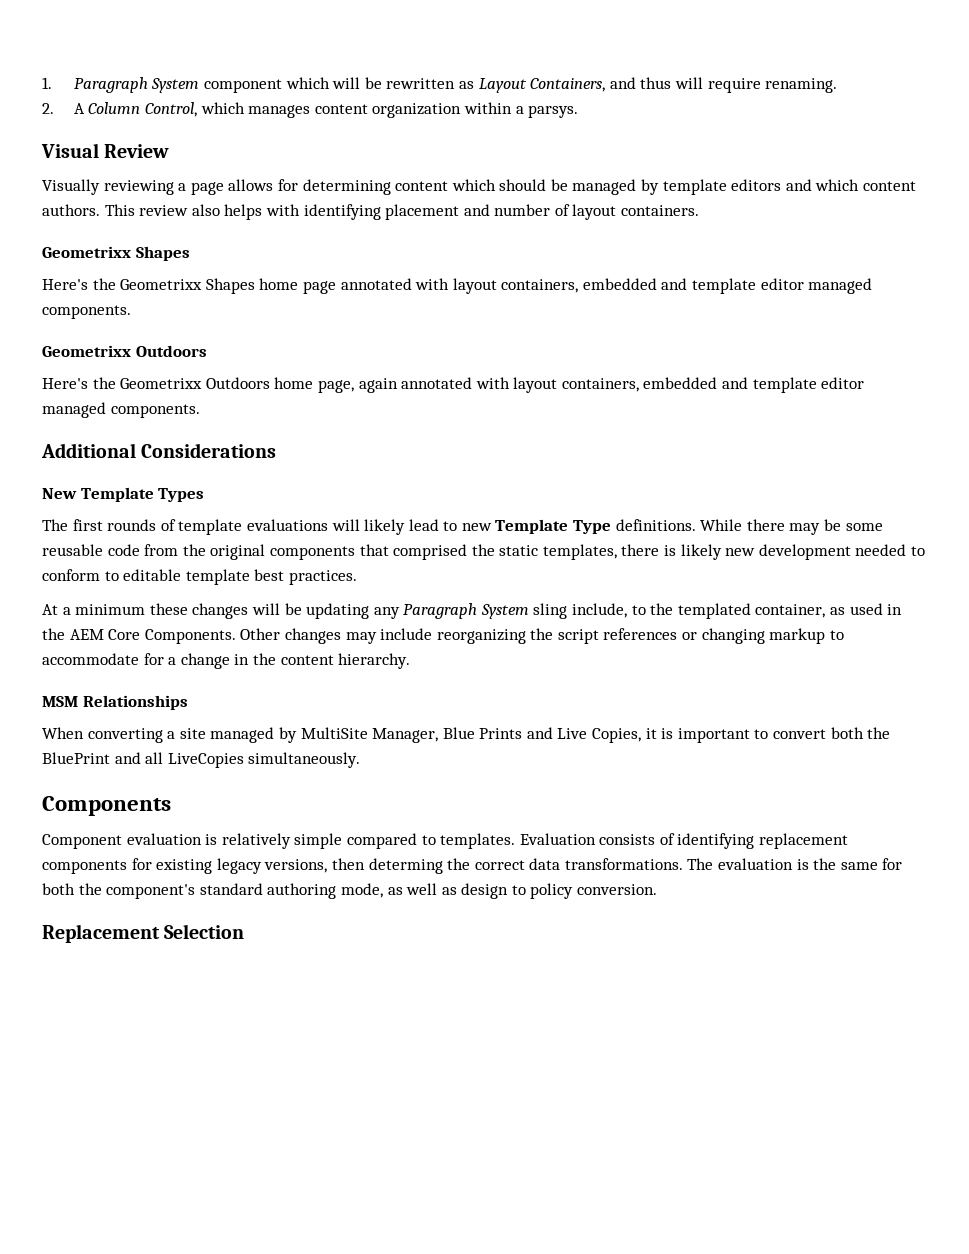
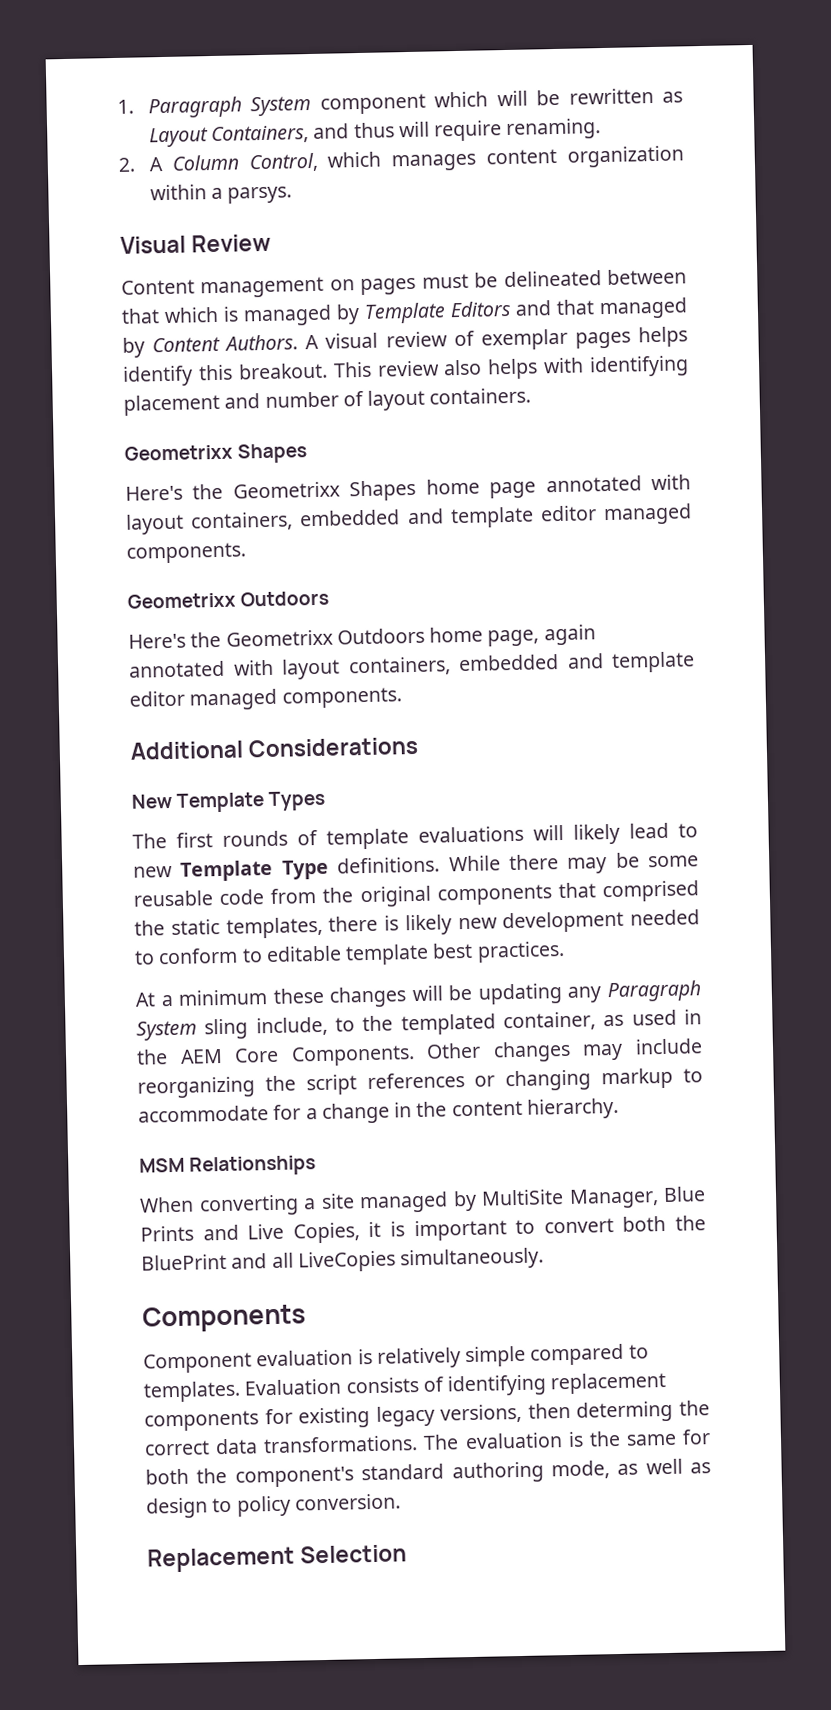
[42,179,917,195] [42,204,100,216] Visually reviewing a page allows for determining content which should be managed by template editors and which content authors. -> [121,268,687,299] [121,297,688,327] [122,326,688,358] [122,362,328,387] Content management on pages must be delineated between that which is managed by Template Editors and that managed by Content Authors. A visual review of exemplar pages helps identify this breakout.

